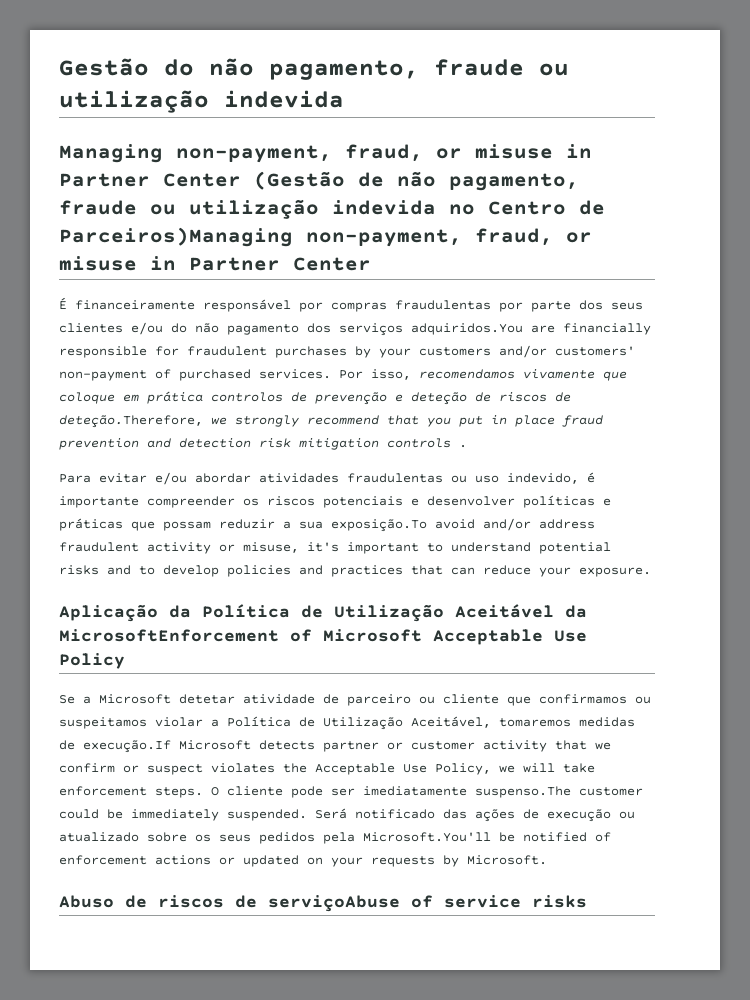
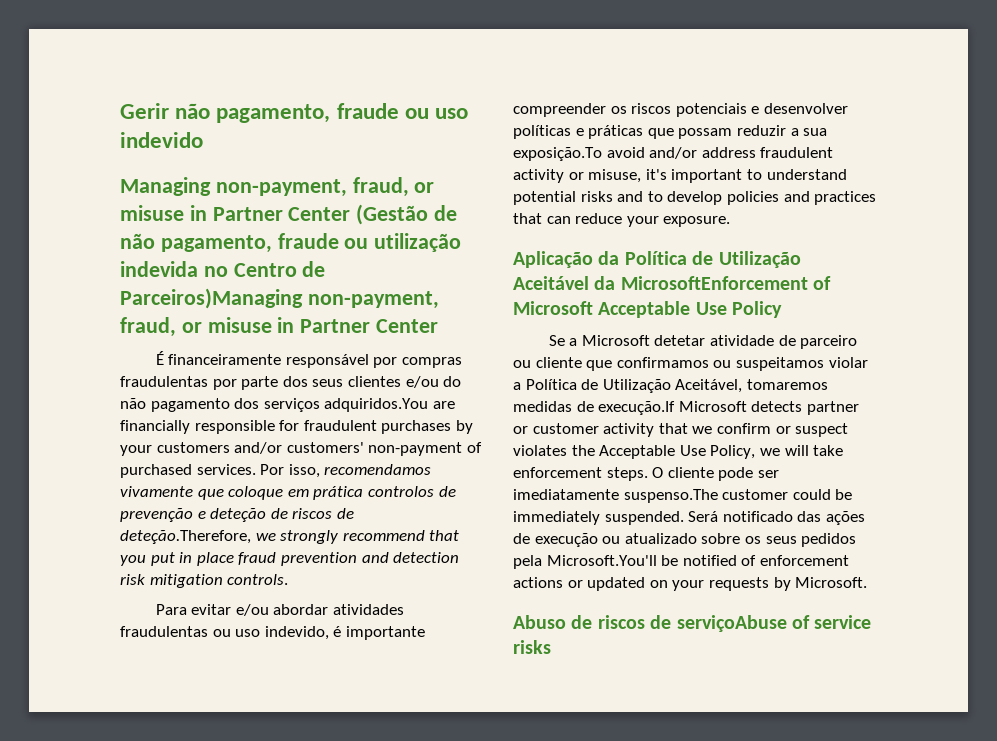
[59,58,569,80] [59,90,344,113] Gestão do não pagamento, fraude ou utilização indevida -> [120,103,469,123] [120,132,203,148] Gerir não pagamento, fraude ou uso indevido
[387,438,467,448] controls . -> [227,574,289,585] controls.

